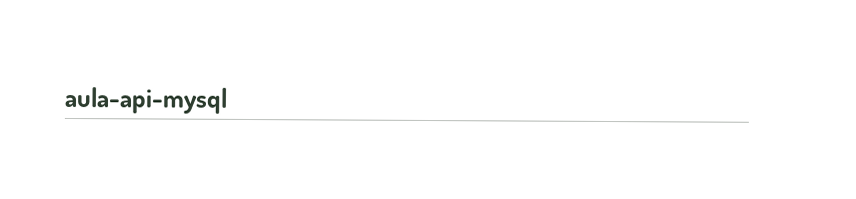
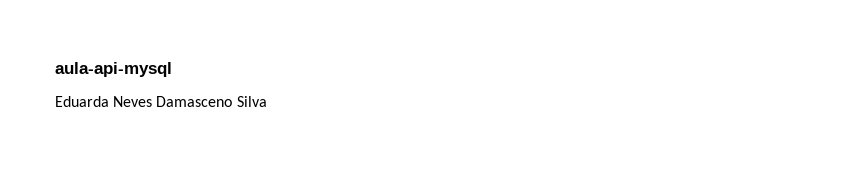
(228, 100) none -> [55,96,267,107] // Eduarda Neves Damasceno Silva

